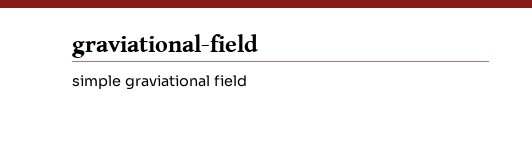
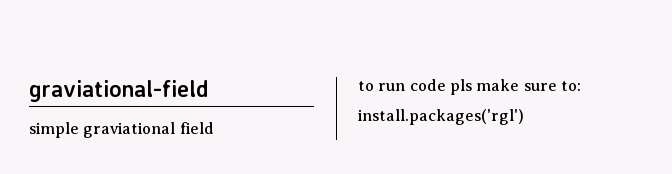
(247, 81) none -> [358,79,581,95] [358,109,524,125] // to run code pls make sure to: // install.packages('rgl')

